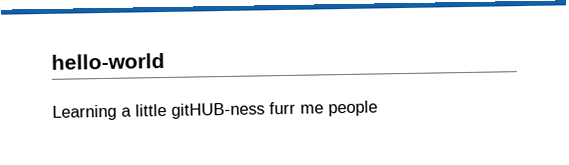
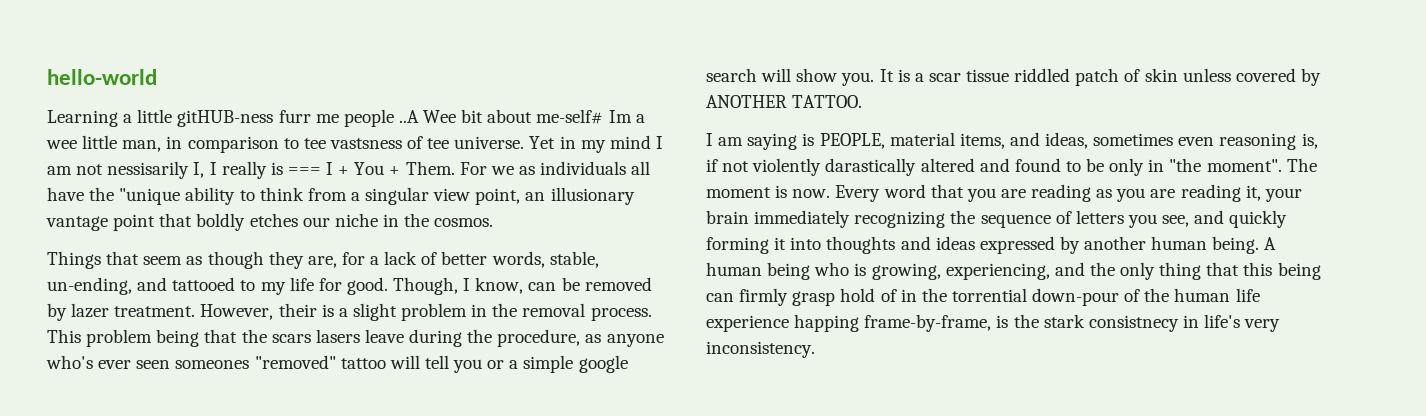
(378, 108) none -> [398,109,645,124] [46,135,663,153] [47,161,651,179] [47,187,635,205] [46,213,494,231] [47,251,599,269] [47,277,652,295] [47,303,652,321] [47,329,664,347] [46,355,628,373] [706,68,1321,86] [706,95,863,108] [706,132,1318,150] [706,158,1317,176] [706,184,1302,202] [706,210,1288,228] [706,236,1277,254] [706,262,1321,280] [706,288,1260,306] [706,314,1281,332] [706,341,815,358] ..A Wee bit about me-self# Im a wee little man, in comparison to tee vastsness of tee universe. Yet in my mind I am not nessisarily I, I really is === I + You + Them. For we as individuals all have the "unique ability to think from a singular view point, an illusionary vantage point that boldly etches our niche in the cosmos. // Things that seem as though they are, for a lack of better words, stable, un-ending, and tattooed to my life for good. Though, I know, can be removed by lazer treatment. However, their is a slight problem in the removal process. This problem being that the scars lasers leave during the procedure, as anyone who's ever seen someones "removed" tattoo will tell you or a simple google search will show you. It is a scar tissue riddled patch of skin unless covered by ANOTHER TATTOO. // I am saying is PEOPLE, material items, and ideas, sometimes even reasoning is, if not violently darastically altered and found to be only in "the moment". The moment is now. Every word that you are reading as you are reading it, your brain immediately recognizing the sequence of letters you see, and quickly forming it into thoughts and ideas expressed by another human being. A human being who is growing, experiencing, and the only thing that this being can firmly grasp hold of in the torrential down-pour of the human life experience happing frame-by-frame, is the stark consistnecy in life's very inconsistency.

